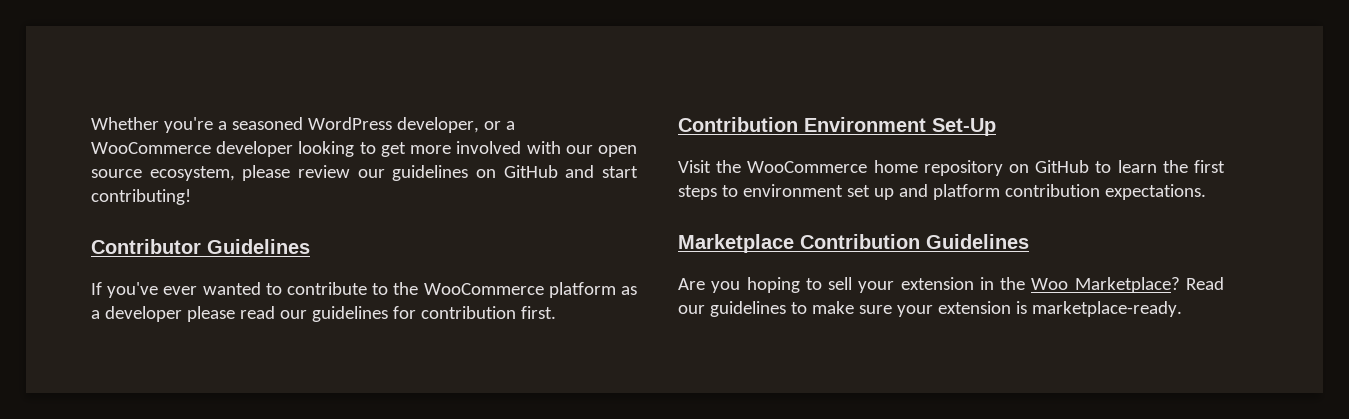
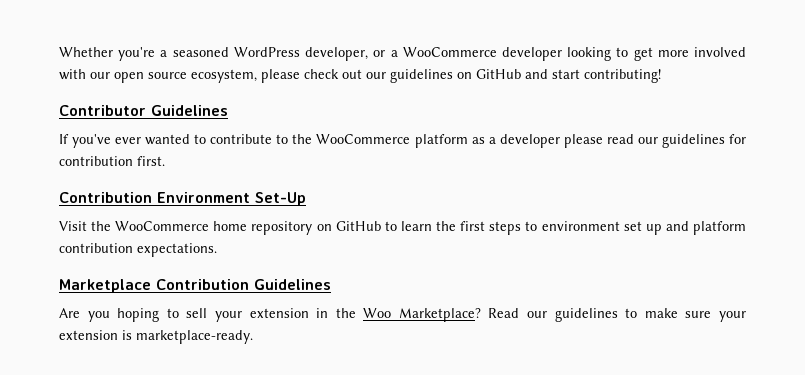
[298,165,350,178] review -> [304,69,362,79] check out

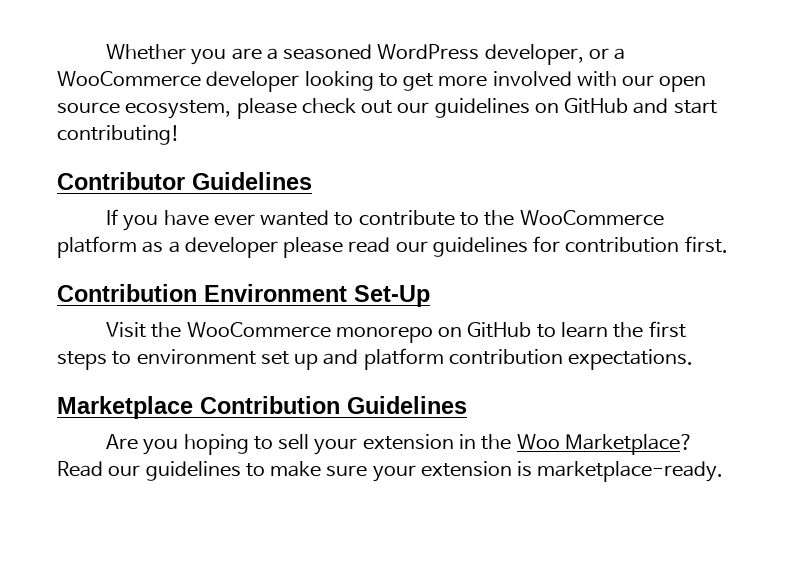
[118,47,156,61] you're -> [191,48,262,65] you are
[72,134,112,148] you've -> [123,210,209,231] you have
[213,221,313,235] home repository -> [335,326,433,343] monorepo

